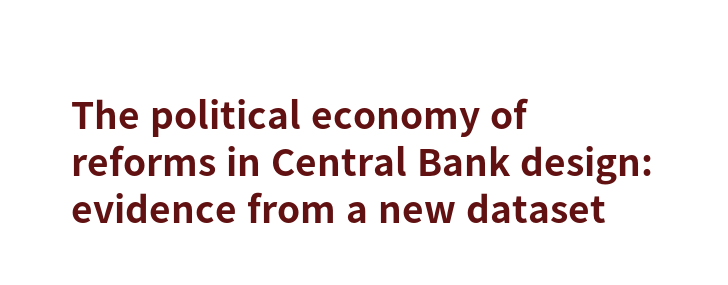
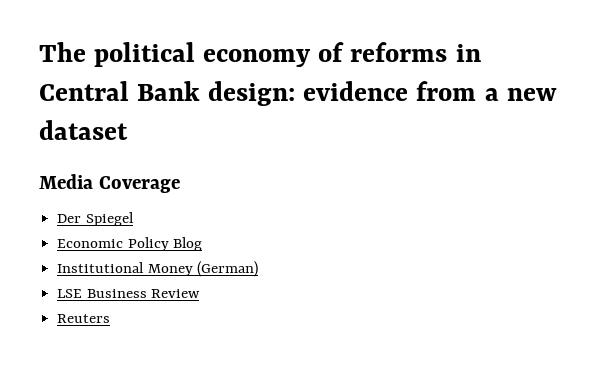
(606, 208) none -> [39,174,180,193] [57,212,134,226] [57,237,203,251] [57,261,259,277] [57,289,201,298] [57,314,111,323] // Media Coverage // Der Spiegel // Economic Policy Blog // Institutional Money (German) // LSE Business Review // Reuters

